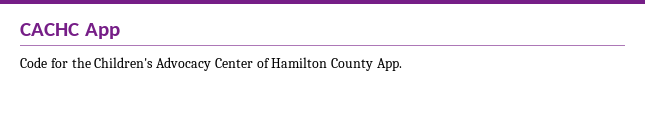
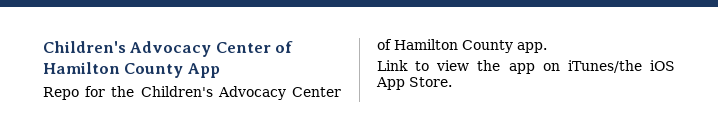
[20,23,79,36] CACHC -> [43,41,294,57] [43,62,184,78] Children's Advocacy Center of Hamilton County
[20,57,47,68] Code -> [43,87,79,100] Repo
[377,58,403,71] App. -> [517,42,547,53] [377,60,675,74] [376,77,452,90] app. // Link to view the app on iTunes/the iOS App Store.

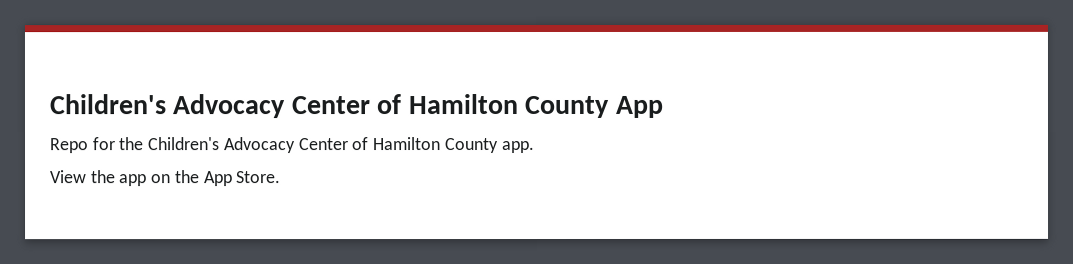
[377,60,470,71] Link to view -> [50,170,87,184] View
[567,60,675,73] iTunes/the iOS -> [174,170,200,184] the

